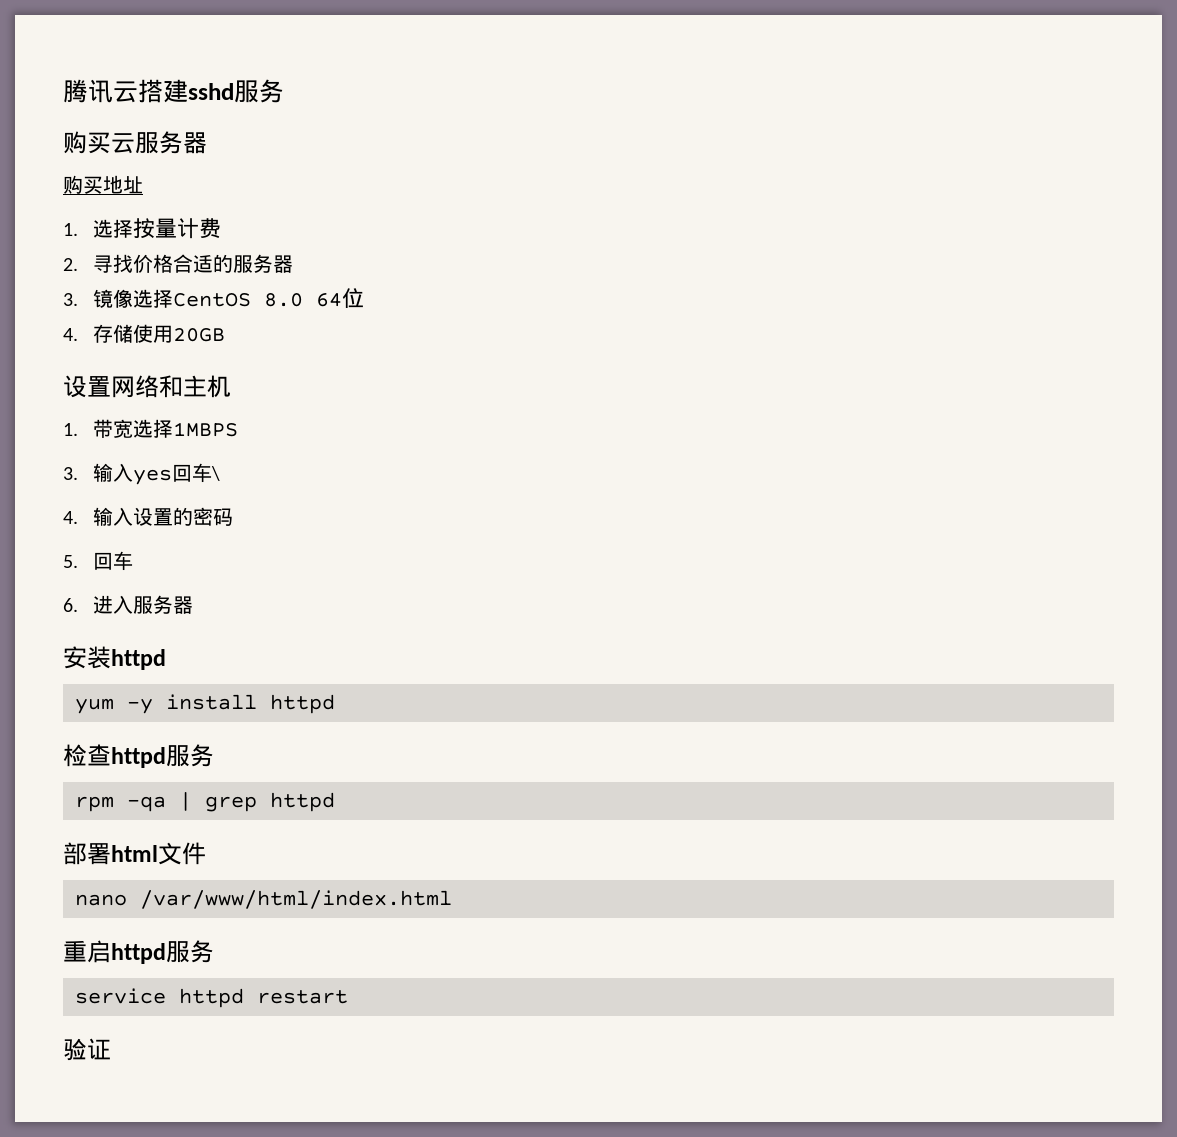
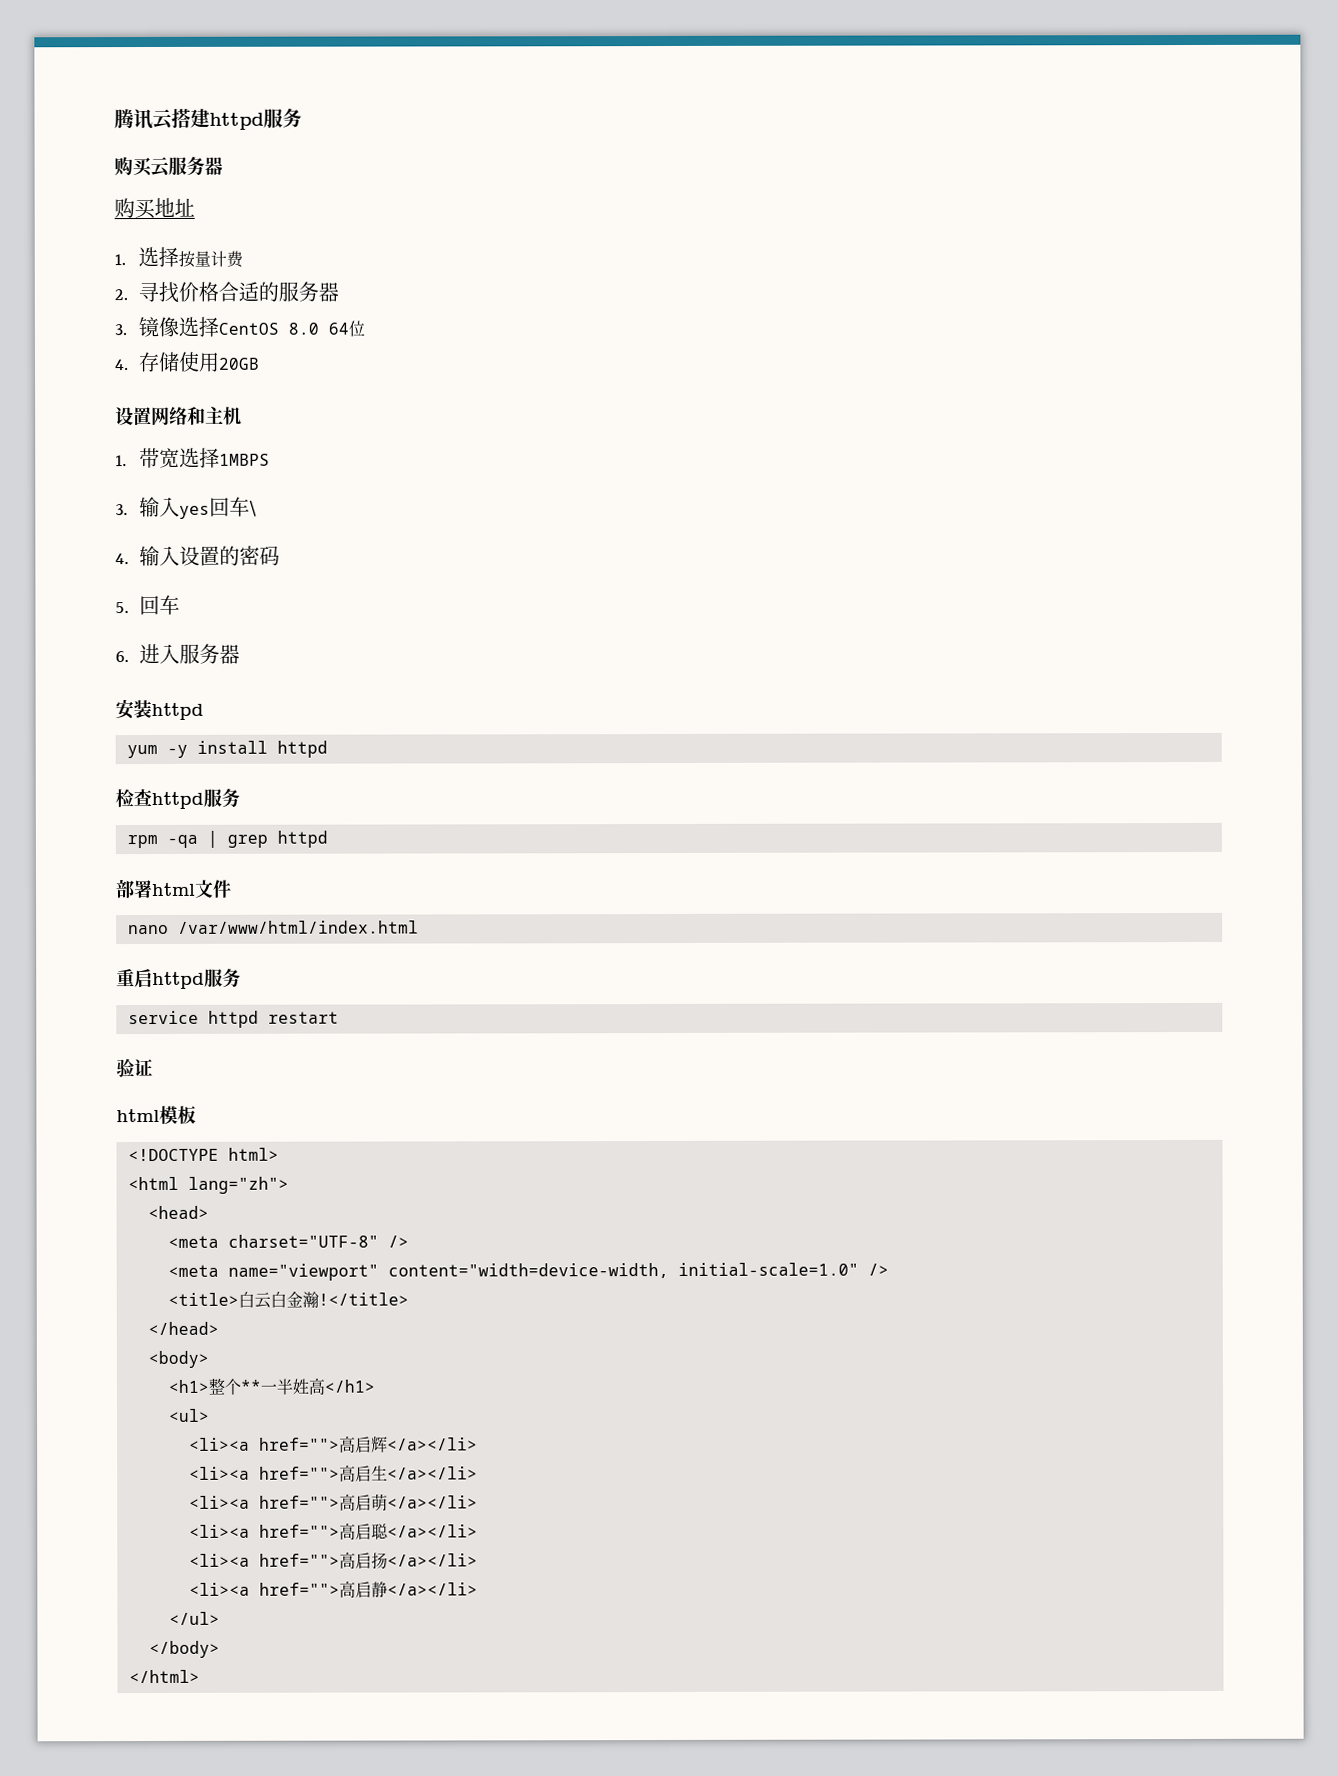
[188,83,234,100] sshd -> [209,112,264,130] httpd
(111, 1049) none -> [116,1105,196,1124] [128,1147,279,1162] [128,1176,289,1194] [148,1205,209,1219] [168,1234,409,1248] [168,1262,889,1281] [168,1291,409,1309] [148,1321,219,1335] [148,1350,209,1368] [168,1377,375,1395] [168,1408,210,1422] [189,1435,478,1453] [189,1464,478,1482] [189,1493,478,1511] [189,1522,478,1540] [189,1551,478,1569] [189,1580,478,1598] [169,1611,220,1625] [149,1640,220,1658] [129,1669,200,1684] // html模板 // <!DOCTYPE html> // <html lang="zh"> // <head> // <meta charset="UTF-8" /> // <meta name="viewport" content="width=device-width, initial-scale=1.0" /> // <title>白云白金瀚!</title> // </head> // <body> // <h1>整个**一半姓高</h1> // <ul> // <li><a href="">高启辉</a></li> // <li><a href="">高启生</a></li> // <li><a href="">高启萌</a></li> // <li><a href="">高启聪</a></li> // <li><a href="">高启扬</a></li> // <li><a href="">高启静</a></li> // </ul> // </body> // </html>

